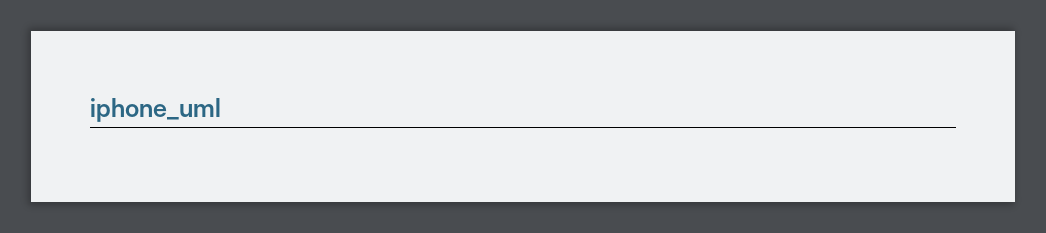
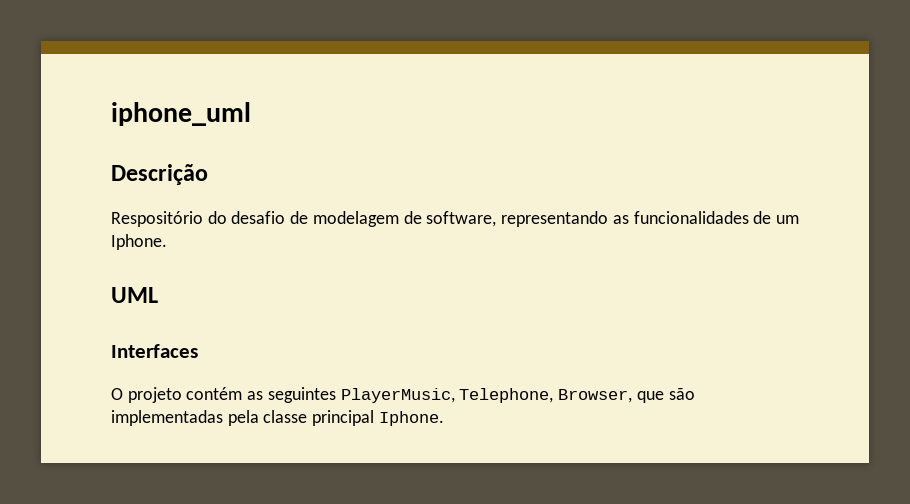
(221, 110) none -> [111,164,208,185] [111,211,799,227] [111,234,167,250] [111,287,158,303] [111,344,198,358] [111,387,695,403] [111,410,444,426] // Descrição // Respositório do desafio de modelagem de software, representando as funcionalidades de um Iphone. // UML // Interfaces // O projeto contém as seguintes PlayerMusic, Telephone, Browser, que são implementadas pela classe principal Iphone.

